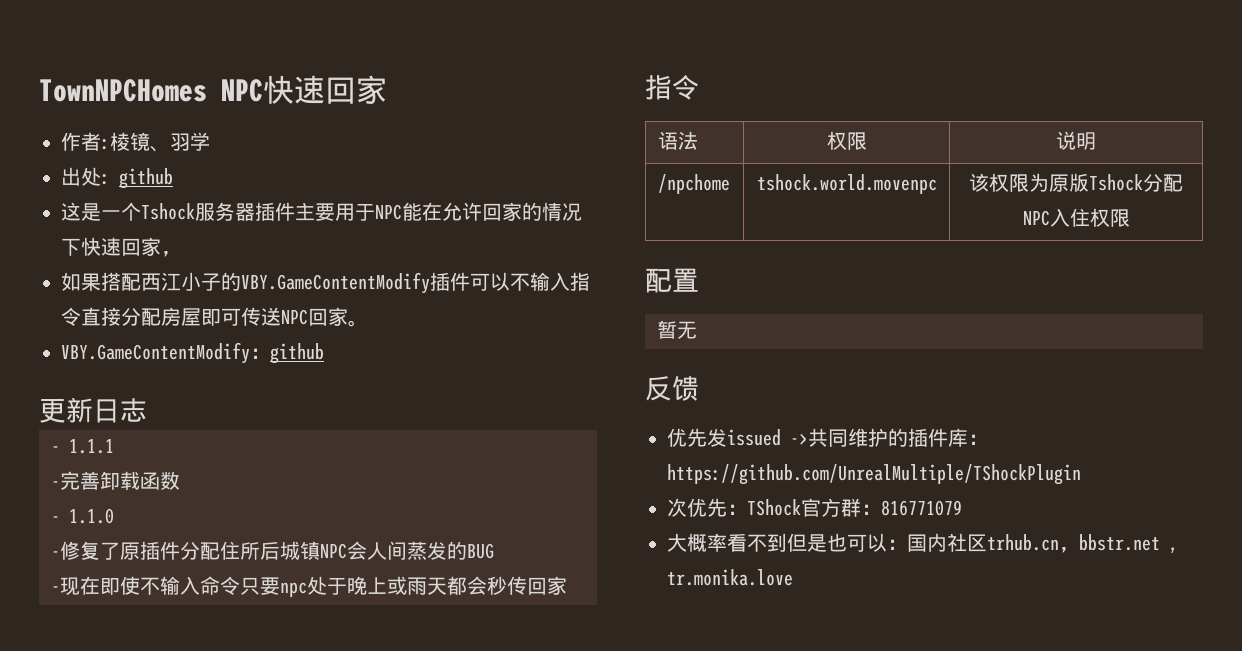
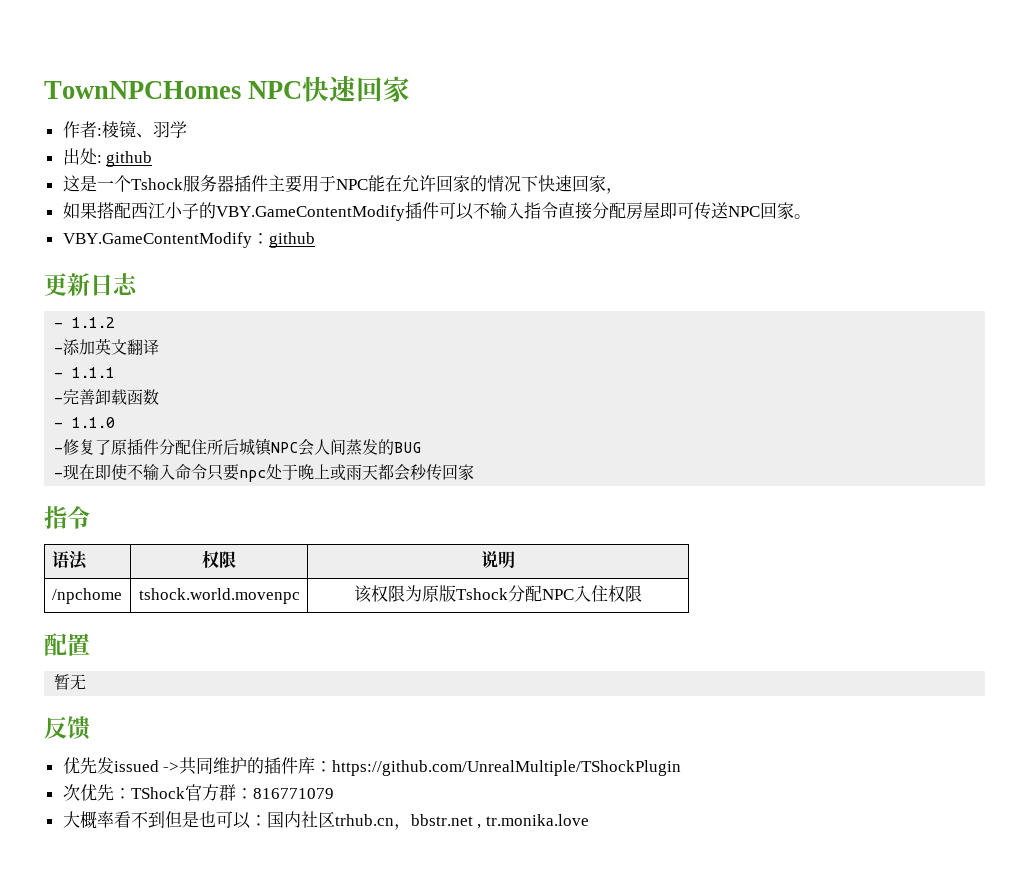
(147, 410) none -> [54,317,116,328] [54,338,160,355] // - 1.1.2 // -添加英文翻译

